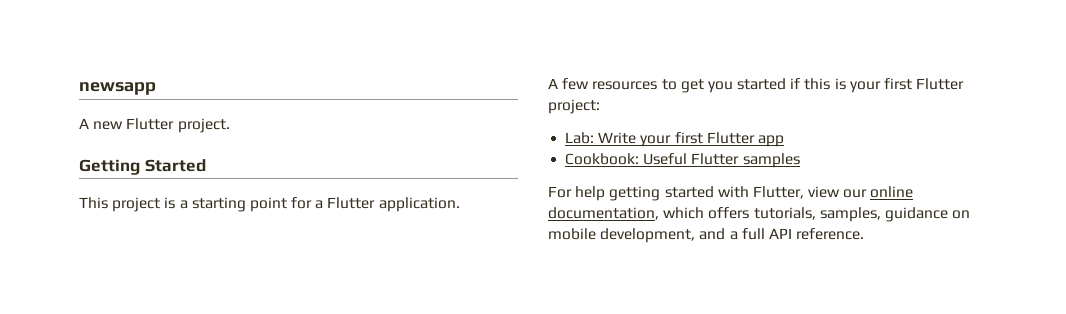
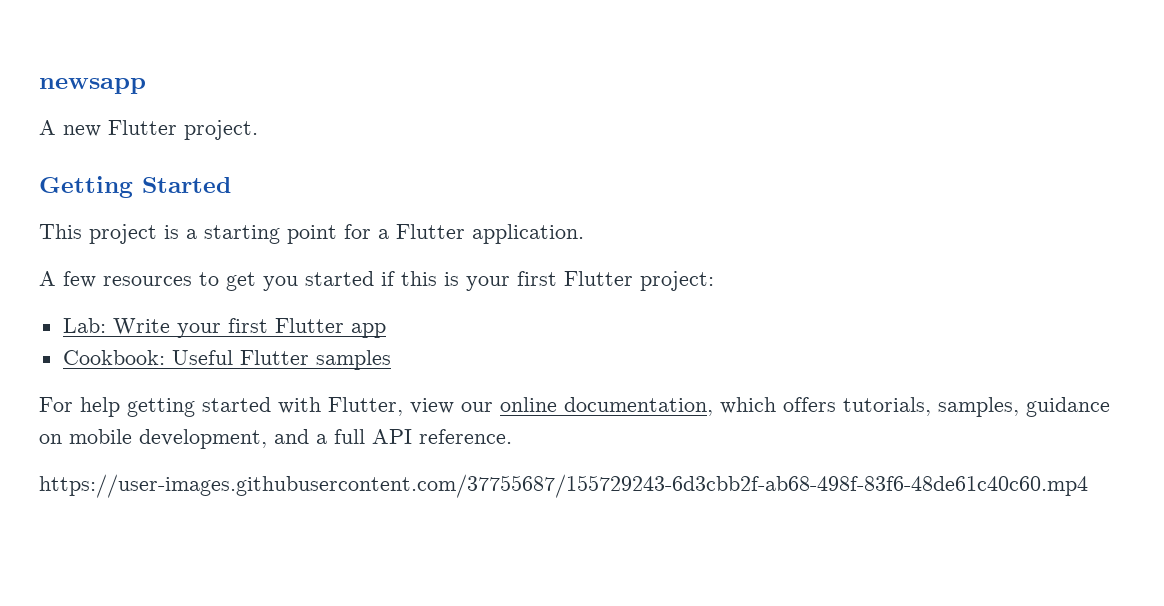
(865, 234) none -> [39,474,1088,498] // https://user-images.githubusercontent.com/37755687/155729243-6d3cbb2f-ab68-498f-83f6-48de61c40c60.mp4

